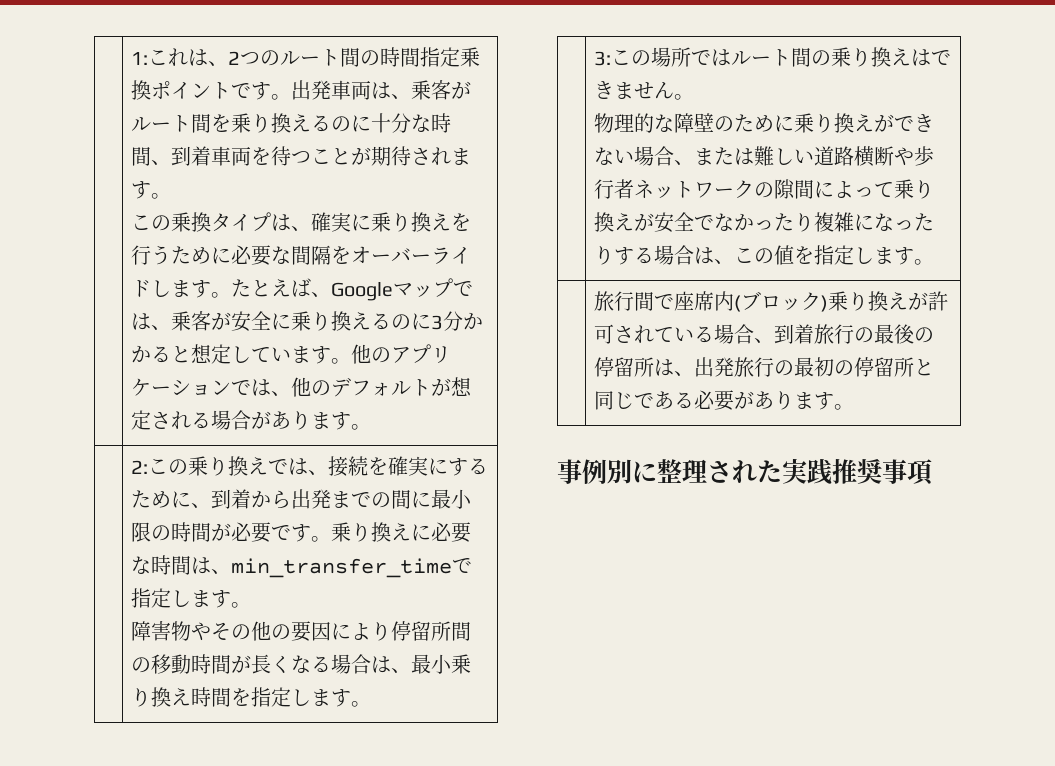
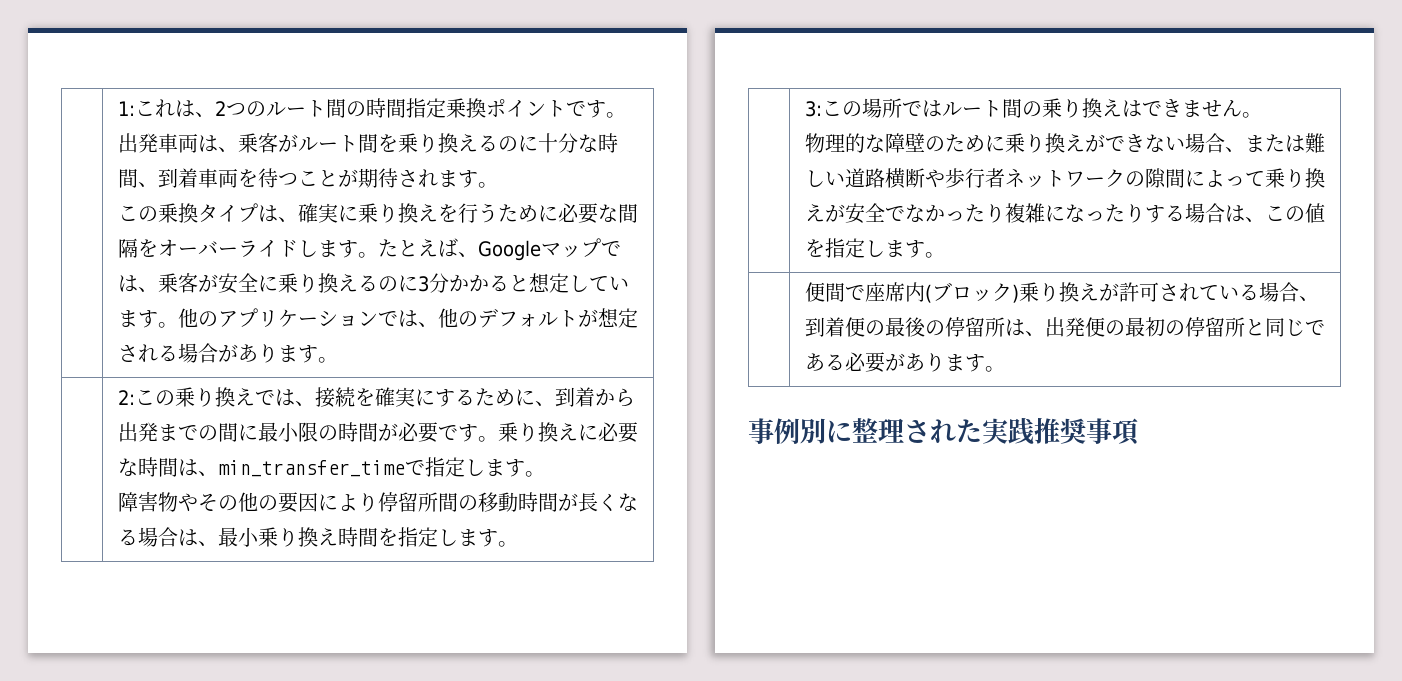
[594,291,635,311] 旅行 -> [804,282,825,302] 便
[814,324,855,344] 旅行 -> [844,317,865,337] 便
[734,357,775,377] 旅行 -> [1084,317,1105,337] 便

